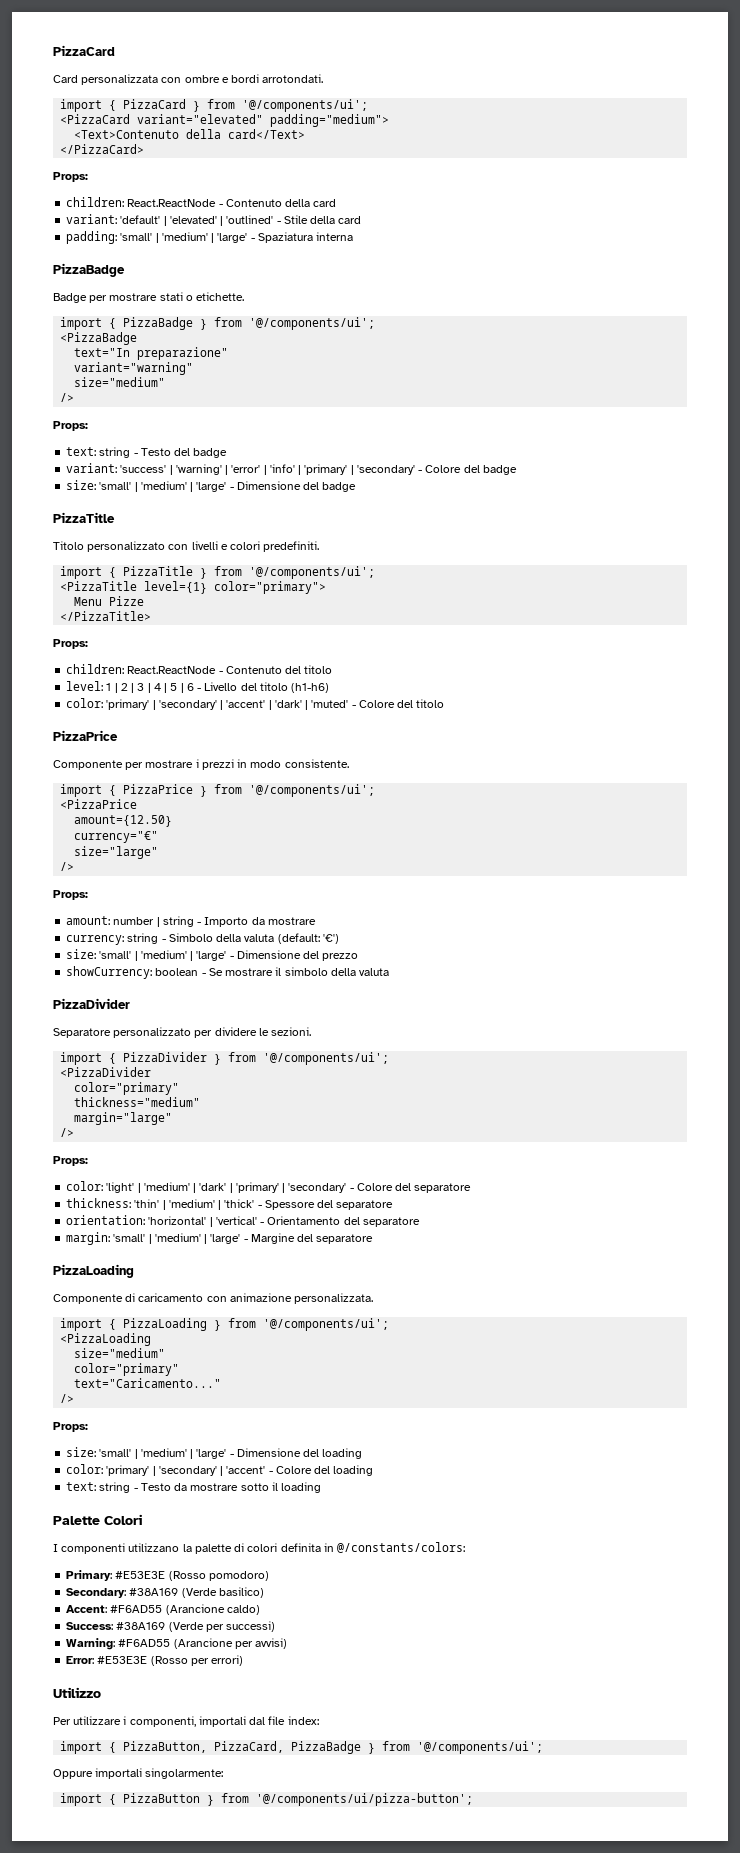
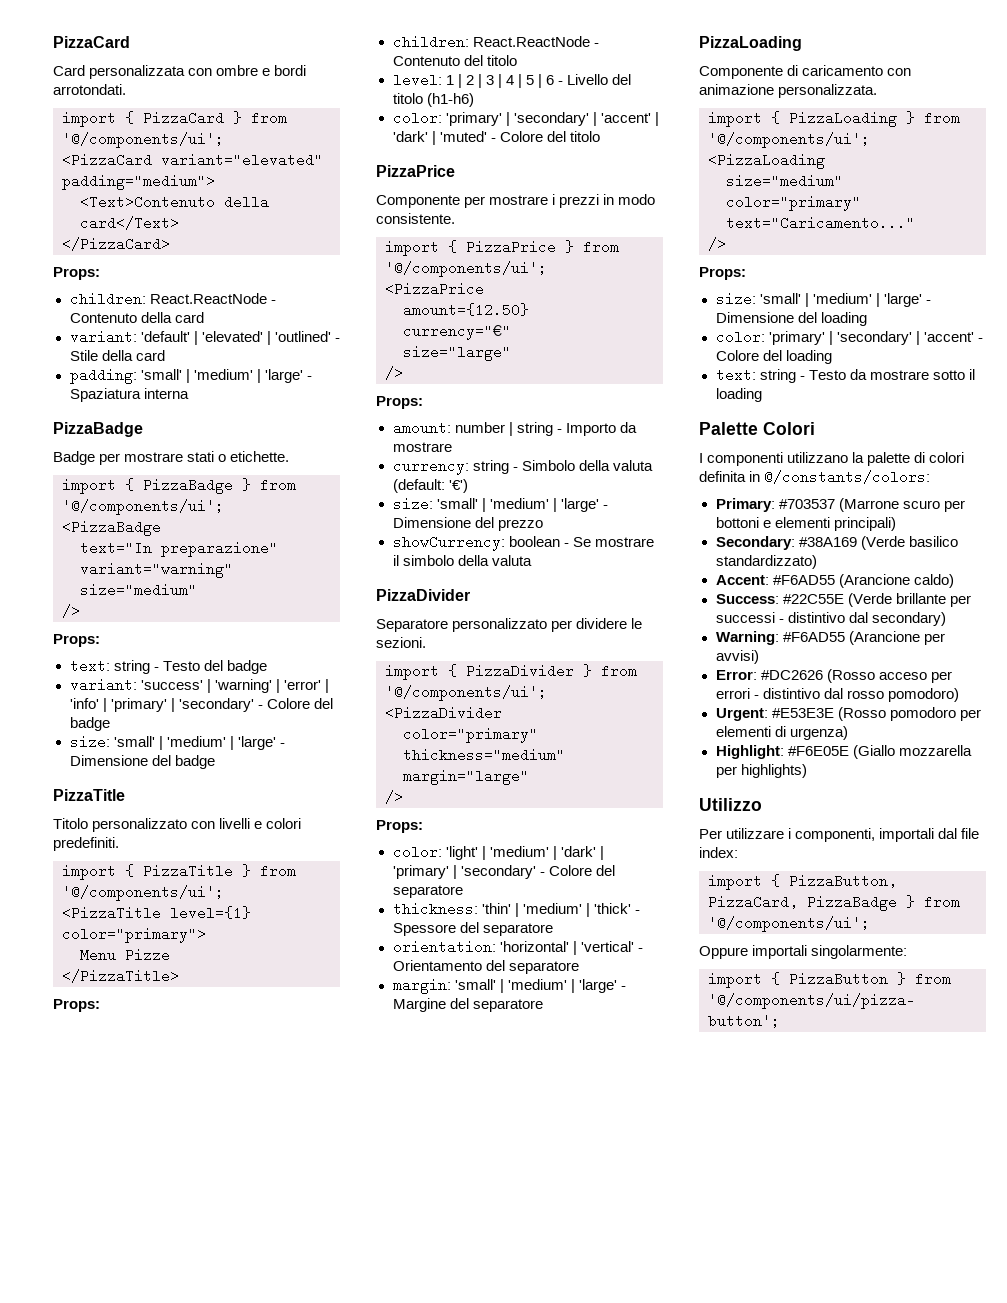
[115,1571,269,1581] #E53E3E (Rosso pomodoro) -> [778,498,965,512] [715,517,896,531] #703537 (Marrone scuro per bottoni e elementi principali)
[218,1587,264,1598] basilico) -> [908,536,958,547] [715,555,817,569] basilico standardizzato)
[116,1621,276,1632] #38A169 (Verde per successi) -> [782,593,971,607] [715,612,946,626] #22C55E (Verde brillante per successi - distintivo dal secondary)
[97,1655,244,1666] #E53E3E (Rosso per errori) -> [760,669,952,683] [715,688,959,702] [715,707,981,721] [715,726,848,740] [715,745,972,759] [715,764,807,778] #DC2626 (Rosso acceso per errori - distintivo dal rosso pomodoro) // Urgent: #E53E3E (Rosso pomodoro per elementi di urgenza) // Highlight: #F6E05E (Giallo mozzarella per highlights)

